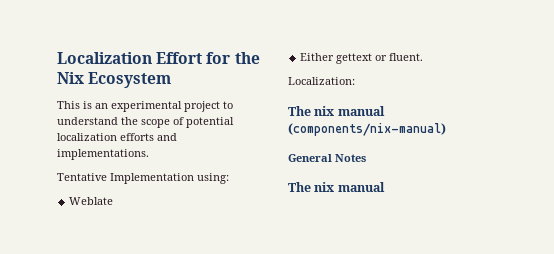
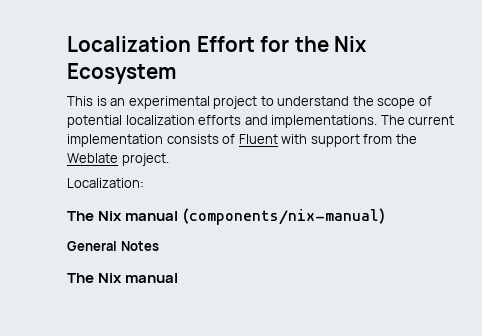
[57,173,229,184] [69,197,114,205] [300,53,424,64] // Tentative Implementation using: // Weblate // Either gettext or fluent. -> [380,115,455,125] [67,134,417,147] [67,153,169,166] The current implementation consists of Fluent with support from the Weblate project.
[314,106,335,116] nix -> [98,211,123,221] Nix
[314,182,335,192] nix -> [98,273,123,283] Nix

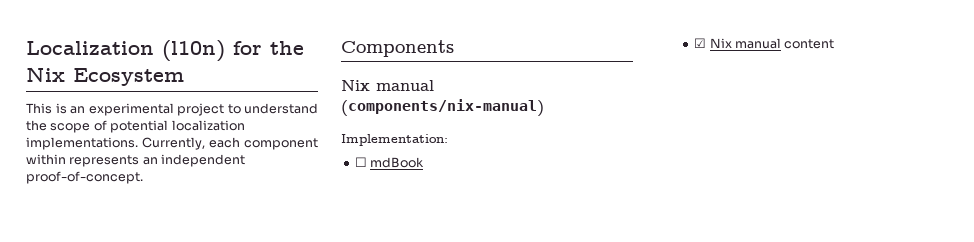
[196,36,255,52] Effort -> [162,40,225,62] (l10n)
[198,115,455,128] [67,134,417,147] [67,153,169,166] [67,178,144,188] [67,211,94,221] efforts and implementations. The current implementation consists of Fluent with support from the Weblate project. // Localization: // The -> [26,137,318,150] [26,154,246,167] [26,171,143,184] [341,40,454,57] implementations. Currently, each component within represents an independent proof-of-concept. // Components //
[67,241,159,251] [67,273,179,283] General Notes // The Nix manual -> [341,134,448,146] [354,157,425,168] [694,38,835,49] Implementation: // ☐ mdBook // ☑ Nix manual content

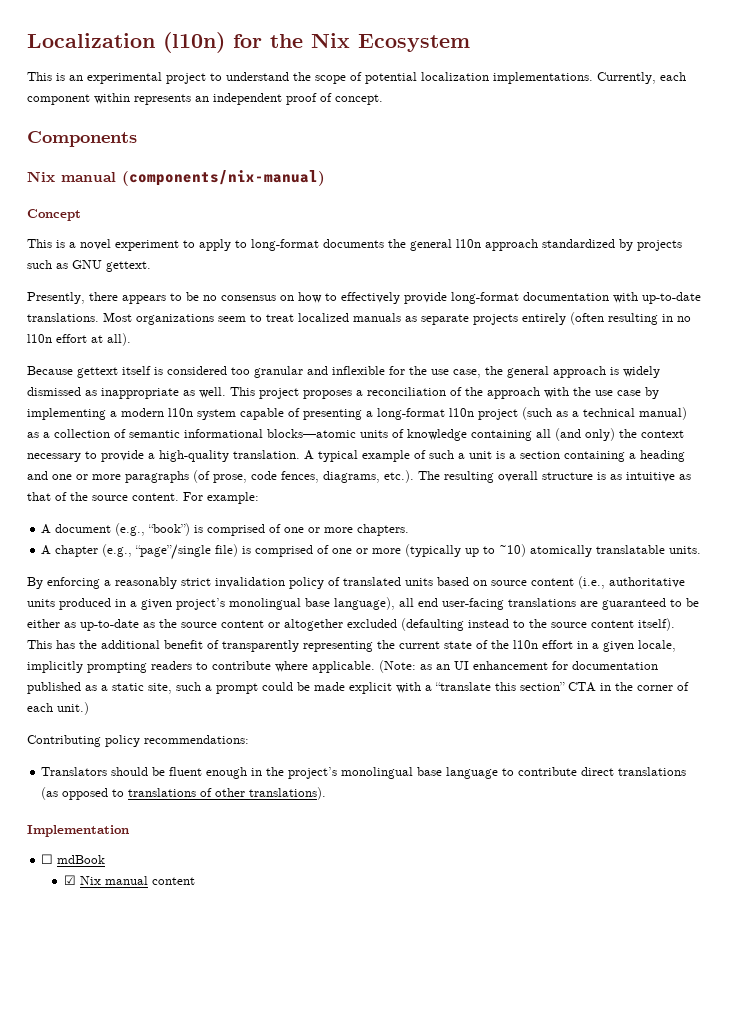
[26,171,143,184] proof-of-concept. -> [286,93,383,105] proof of concept.
[341,134,448,146] Implementation: -> [27,209,81,221] [27,239,682,251] [27,260,151,272] [27,292,701,304] [27,312,691,325] [27,333,131,346] [27,366,660,378] [27,387,659,399] [27,407,687,420] [27,428,684,441] [27,450,685,462] [27,470,691,483] [27,492,259,504] [41,523,410,536] [41,544,702,560] [27,576,685,589] [27,597,699,610] [27,618,675,631] [27,640,676,652] [27,660,658,673] [27,682,689,694] [27,702,89,715] [27,735,249,747] [41,767,687,779] [41,787,327,800] [27,825,129,837] Concept // This is a novel experiment to apply to long-format documents the general l10n approach standardized by projects such as GNU gettext. // Presently, there appears to be no consensus on how to effectively provide long-format documentation with up-to-date translations. Most organizations seem to treat localized manuals as separate projects entirely (often resulting in no l10n effort at all). // Because gettext itself is considered too granular and inflexible for the use case, the general approach is widely dismissed as inappropriate as well. This project proposes a reconciliation of the approach with the use case by implementing a modern l10n system capable of presenting a long-format l10n project (such as a technical manual) as a collection of semantic informational blocks—atomic units of knowledge containing all (and only) the context necessary to provide a high-quality translation. A typical example of such a unit is a section containing a heading and one or more paragraphs (of prose, code fences, diagrams, etc.). The resulting overall structure is as intuitive as that of the source content. For example: // A document (e.g., “book”) is comprised of one or more chapters. // A chapter (e.g., “page”/single file) is comprised of one or more (typically up to ~10) atomically translatable units. // By enforcing a reasonably strict invalidation policy of translated units based on source content (i.e., authoritative units produced in a given project’s monolingual base language), all end user-facing translations are guaranteed to be either as up-to-date as the source content or altogether excluded (defaulting instead to the source content itself). This has the additional benefit of transparently representing the current state of the l10n effort in a given locale, implicitly prompting readers to contribute where applicable. (Note: as an UI enhancement for documentation published as a static site, such a prompt could be made explicit with a “translate this section” CTA in the corner of each unit.) // Contributing policy recommendations: // Translators should be fluent enough in the project’s monolingual base language to contribute direct translations (as opposed to translations of other translations). // Implementation

